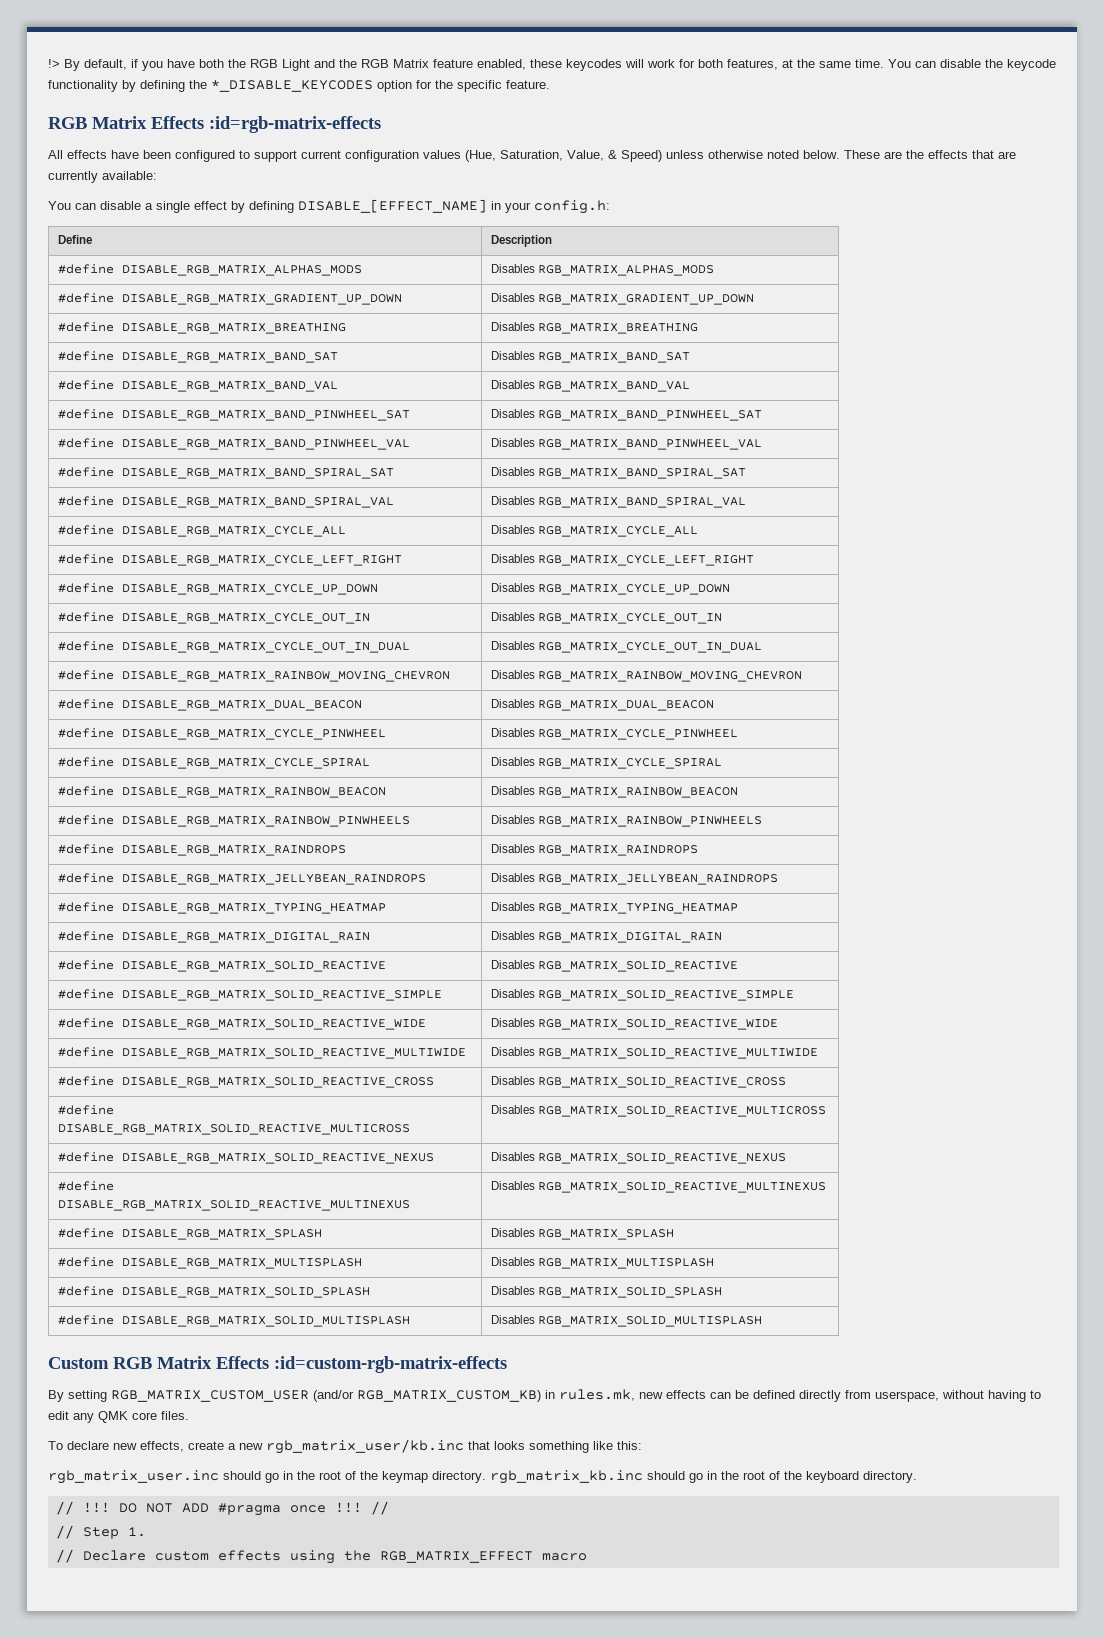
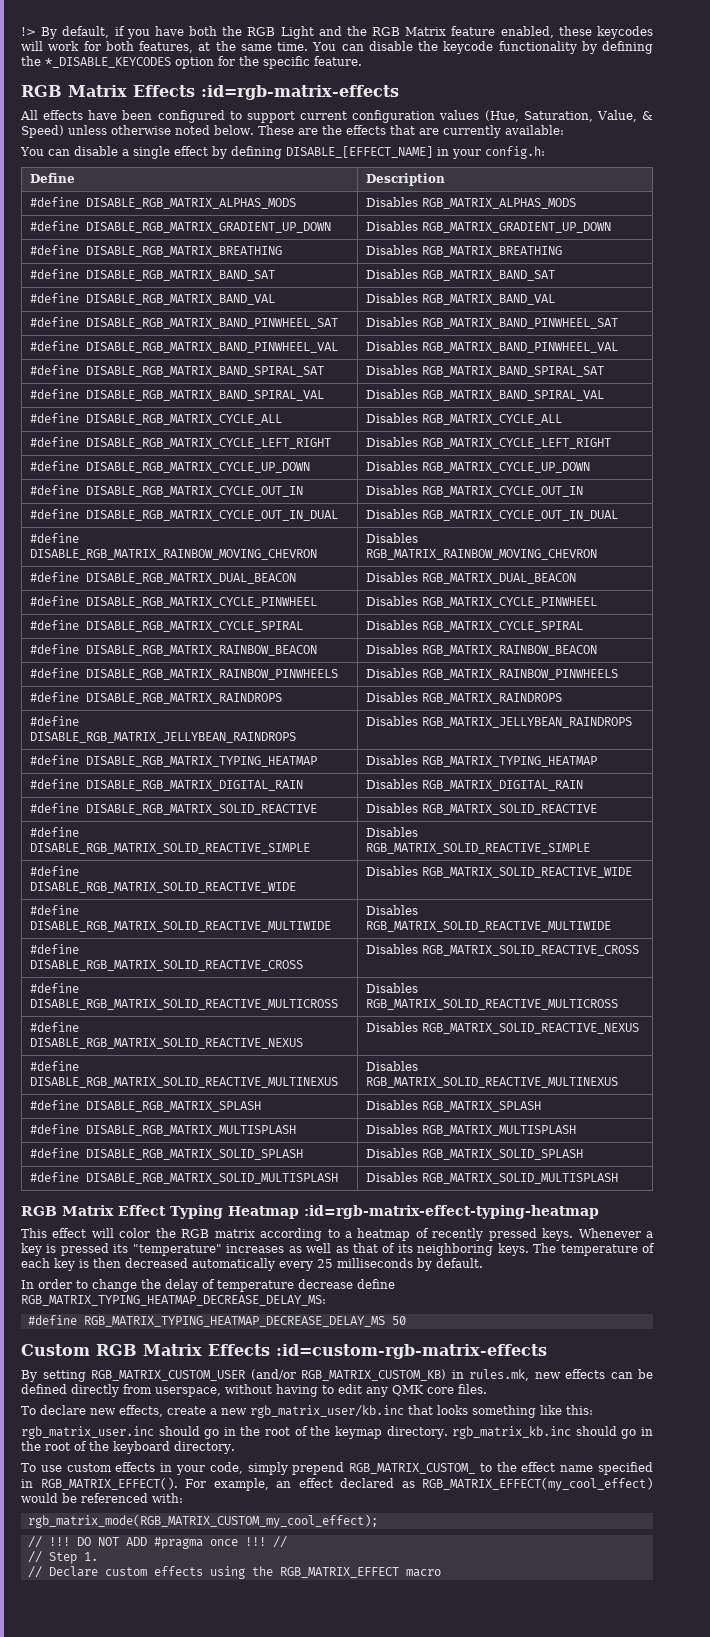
(763, 1321) none -> [21,1205,599,1219] [21,1228,653,1241] [21,1243,655,1256] [21,1258,483,1271] [21,1279,395,1292] [21,1295,326,1306] [27,1315,406,1327] // RGB Matrix Effect Typing Heatmap :id=rgb-matrix-effect-typing-heatmap // This effect will color the RGB matrix according to a heatmap of recently pressed keys. Whenever a key is pressed its "temperature" increases as well as that of its neighboring keys. The temperature of each key is then decreased automatically every 25 milliseconds by default. // In order to change the delay of temperature decrease define RGB_MATRIX_TYPING_HEATMAP_DECREASE_DELAY_MS: // #define RGB_MATRIX_TYPING_HEATMAP_DECREASE_DELAY_MS 50
(917, 1477) none -> [21,1462,653,1475] [21,1477,653,1491] [21,1493,183,1503] [27,1514,378,1528] // To use custom effects in your code, simply prepend RGB_MATRIX_CUSTOM_ to the effect name specified in RGB_MATRIX_EFFECT(). For example, an effect declared as RGB_MATRIX_EFFECT(my_cool_effect) would be referenced with: // rgb_matrix_mode(RGB_MATRIX_CUSTOM_my_cool_effect);

